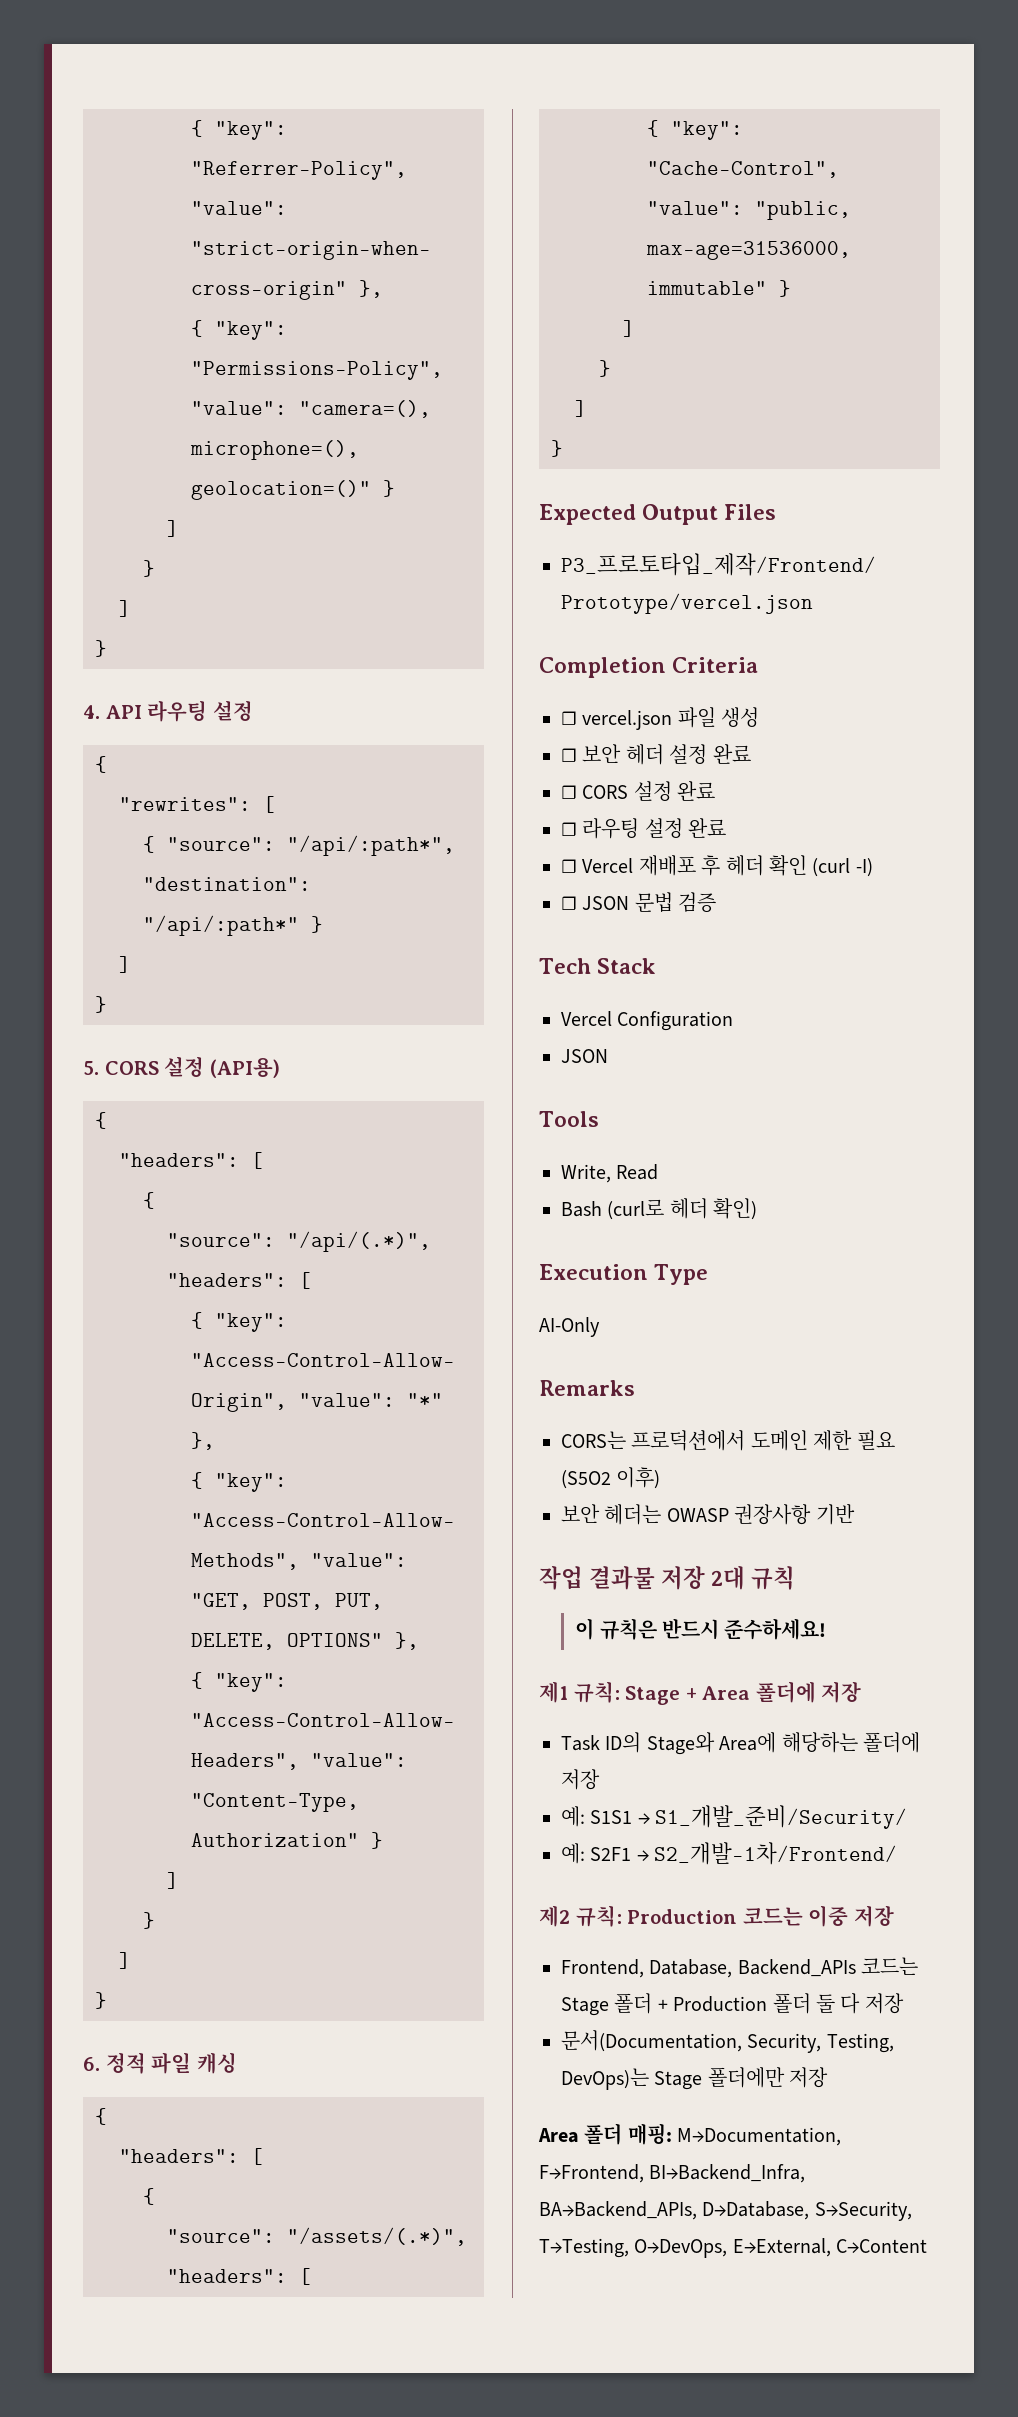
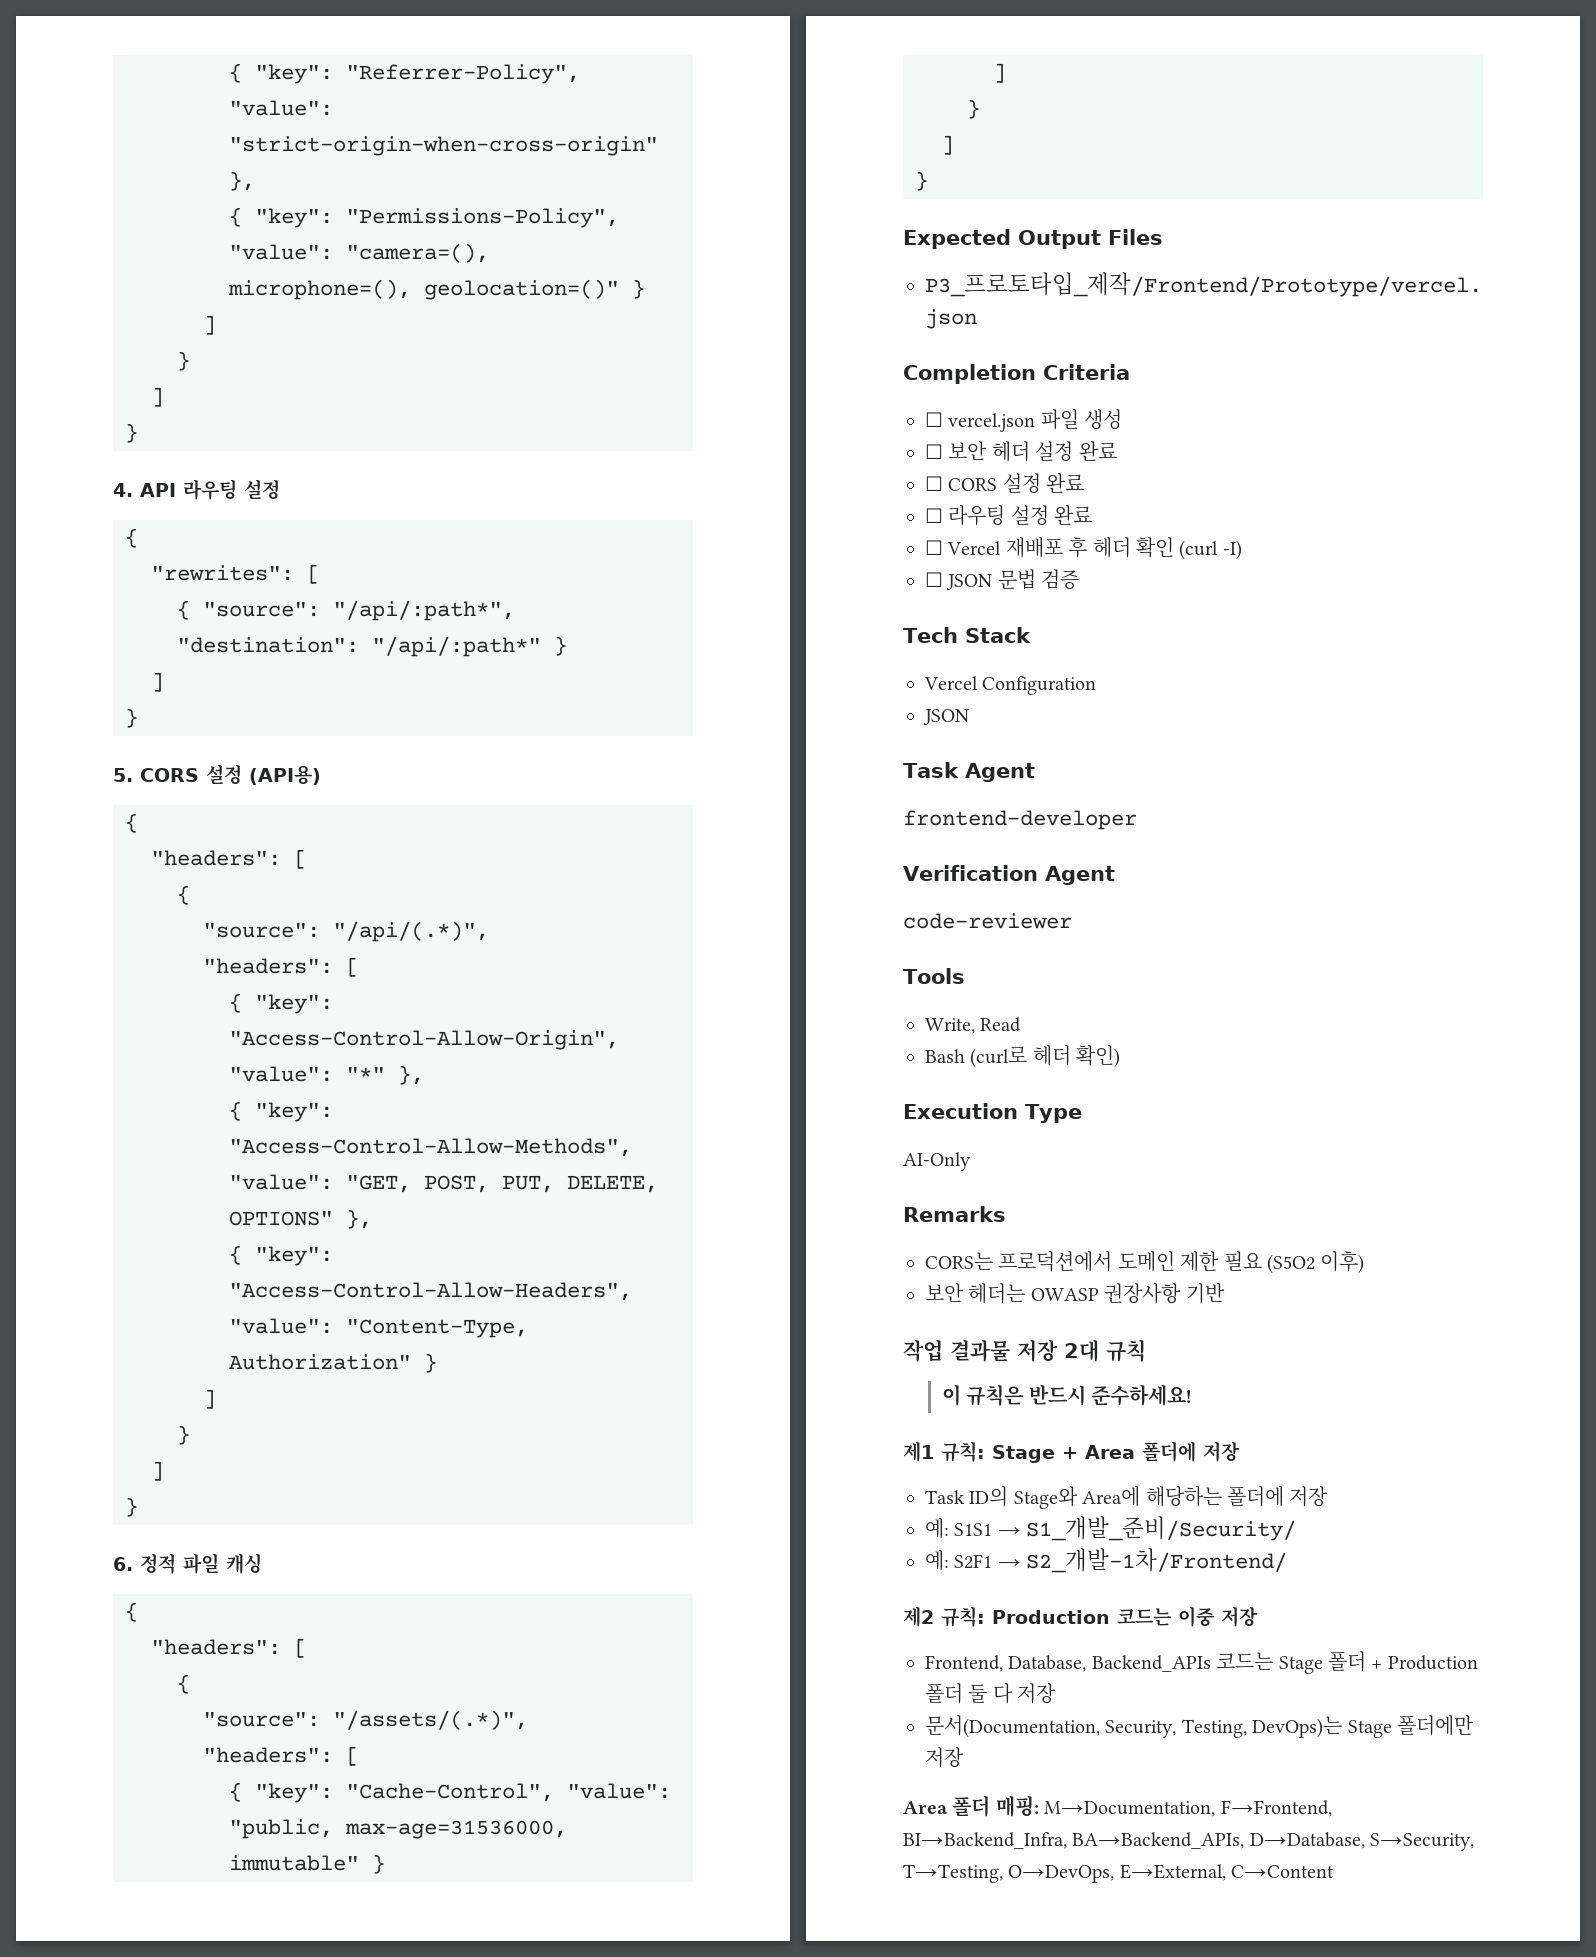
(608, 1056) none -> [903,762,1035,782] [903,810,1137,830] [903,865,1115,885] [903,913,1072,929] // Task Agent // frontend-developer // Verification Agent // code-reviewer

